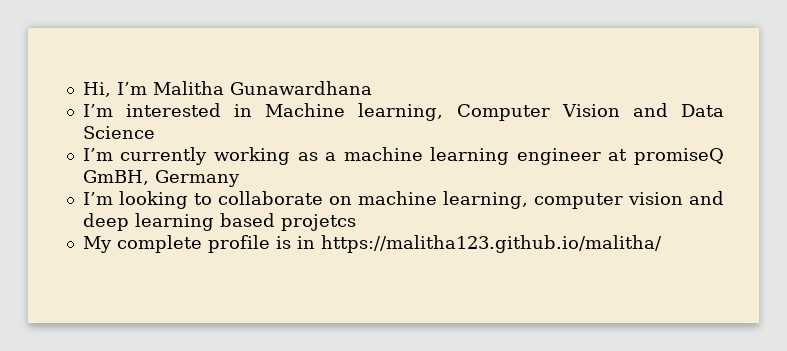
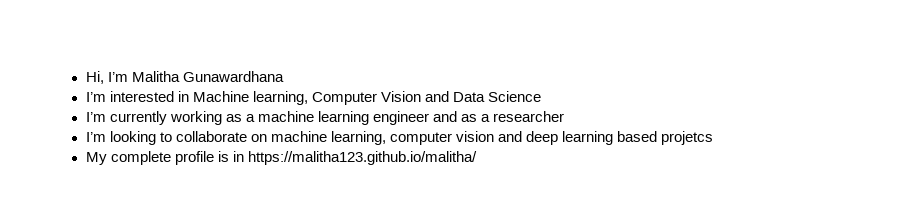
[608,148,724,165] [82,170,240,187] at promiseQ GmBH, Germany -> [432,111,565,122] and as a researcher

